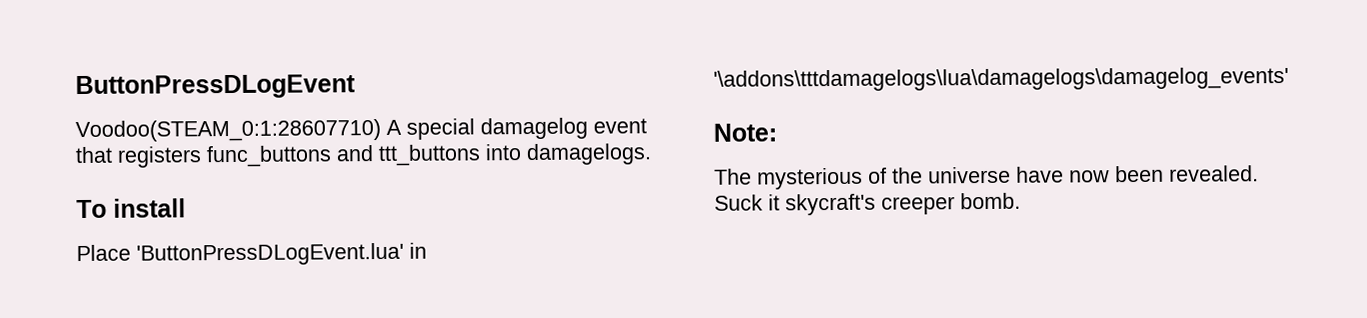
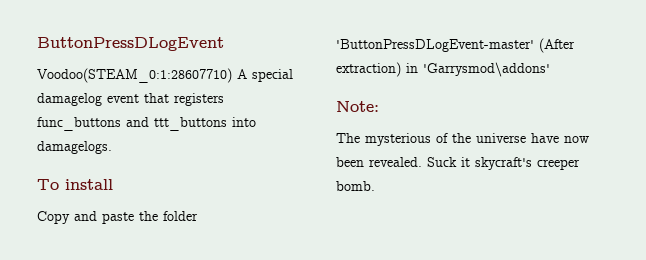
[76,242,427,266] [713,66,1289,92] Place 'ButtonPressDLogEvent.lua' in '\addons\tttdamagelogs\lua\damagelogs\damagelog_events' -> [37,211,198,224] [336,38,575,53] [336,62,550,77] Copy and paste the folder 'ButtonPressDLogEvent-master' (After extraction) in 'Garrysmod\addons'

